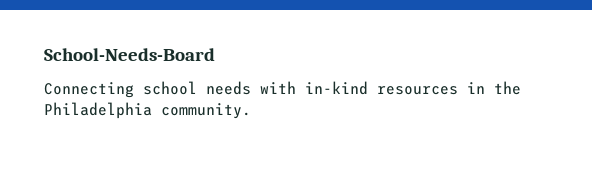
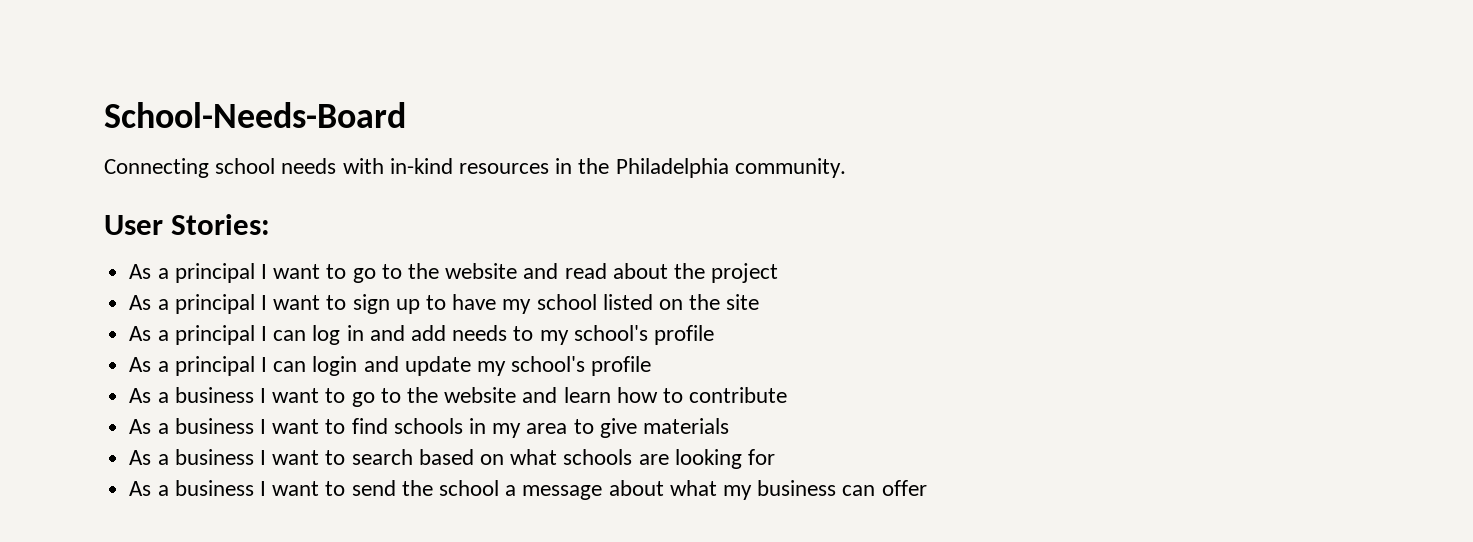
(251, 111) none -> [104,214,271,235] [129,263,779,283] [129,294,760,314] [129,325,715,345] [129,356,652,376] [129,387,788,407] [129,418,730,438] [129,449,776,469] [129,480,927,500] // User Stories: // As a principal I want to go to the website and read about the project // As a principal I want to sign up to have my school listed on the site // As a principal I can log in and add needs to my school's profile // As a principal I can login and update my school's profile // As a business I want to go to the website and learn how to contribute // As a business I want to find schools in my area to give materials // As a business I want to search based on what schools are looking for // As a business I want to send the school a message about what my business can offer

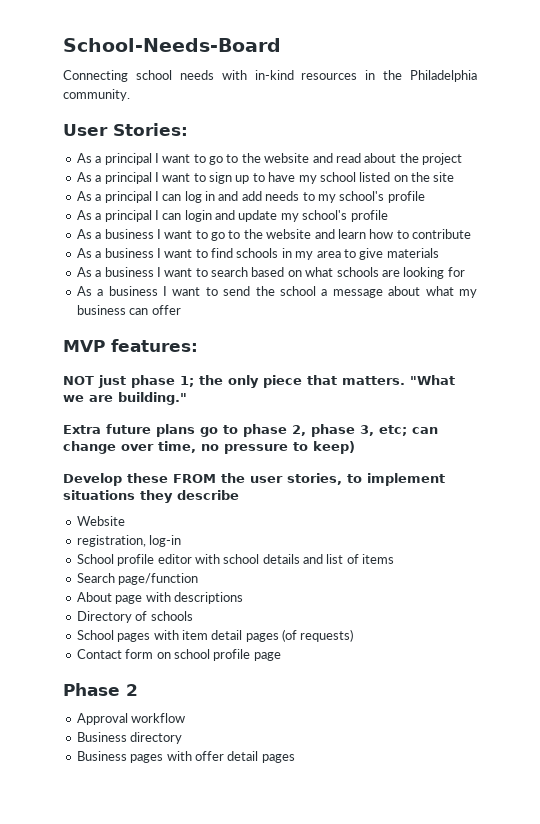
(927, 488) none -> [63,339,198,352] [63,375,455,388] [63,392,187,405] [63,424,438,437] [63,441,355,454] [63,473,445,486] [63,490,239,503] [76,516,125,526] [76,535,182,547] [76,554,395,566] [76,573,199,585] [76,592,243,604] [76,611,193,623] [76,629,354,642] [76,649,281,661] [63,683,138,696] [76,713,186,725] [76,732,183,744] [76,751,295,763] // MVP features: // NOT just phase 1; the only piece that matters. "What we are building." // Extra future plans go to phase 2, phase 3, etc; can change over time, no pressure to keep) // Develop these FROM the user stories, to implement situations they describe // Website // registration, log-in // School profile editor with school details and list of items // Search page/function // About page with descriptions // Directory of schools // School pages with item detail pages (of requests) // Contact form on school profile page // Phase 2 // Approval workflow // Business directory // Business pages with offer detail pages

